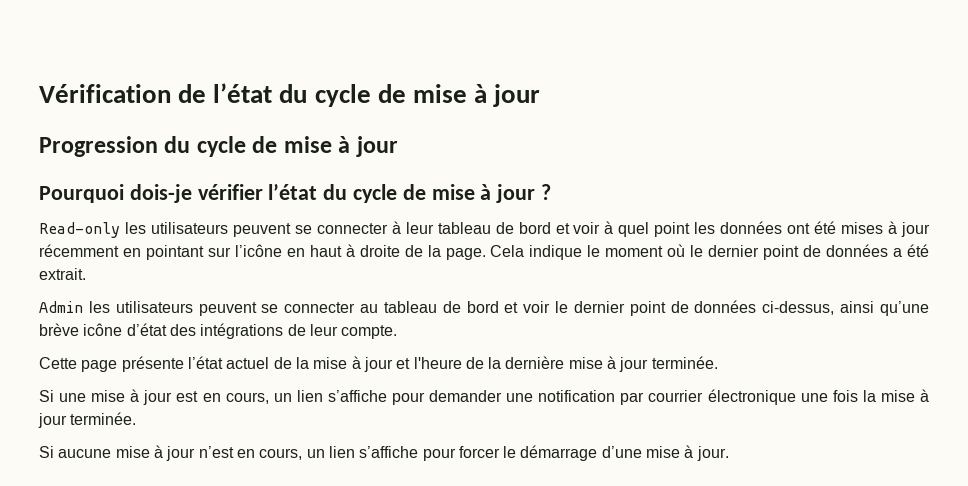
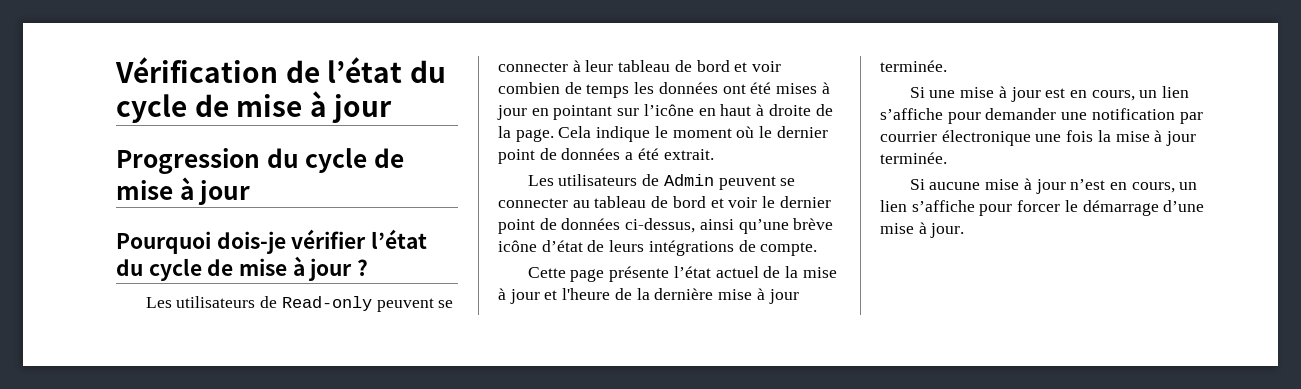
[39,222,228,238] Read-only les utilisateurs -> [145,296,372,311] Les utilisateurs de Read-only
[604,221,691,237] à quel point -> [498,82,630,98] combien de temps
[39,244,119,257] récemment -> (527, 112) none
[39,301,193,313] Admin les utilisateurs -> [527,174,714,186] Les utilisateurs de Admin
[169,324,196,336] des -> [587,240,645,252] de leurs
[309,324,338,336] leur -> (756, 246) none

